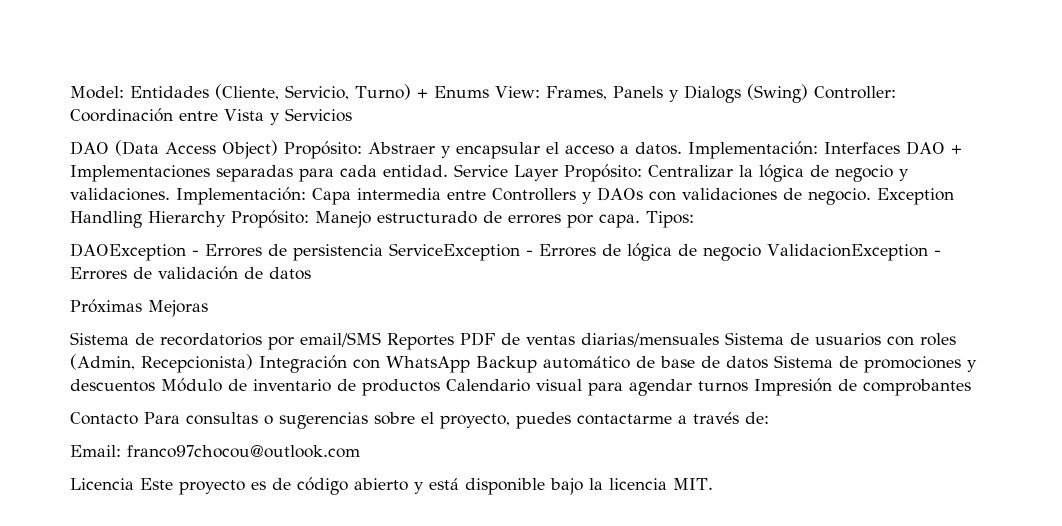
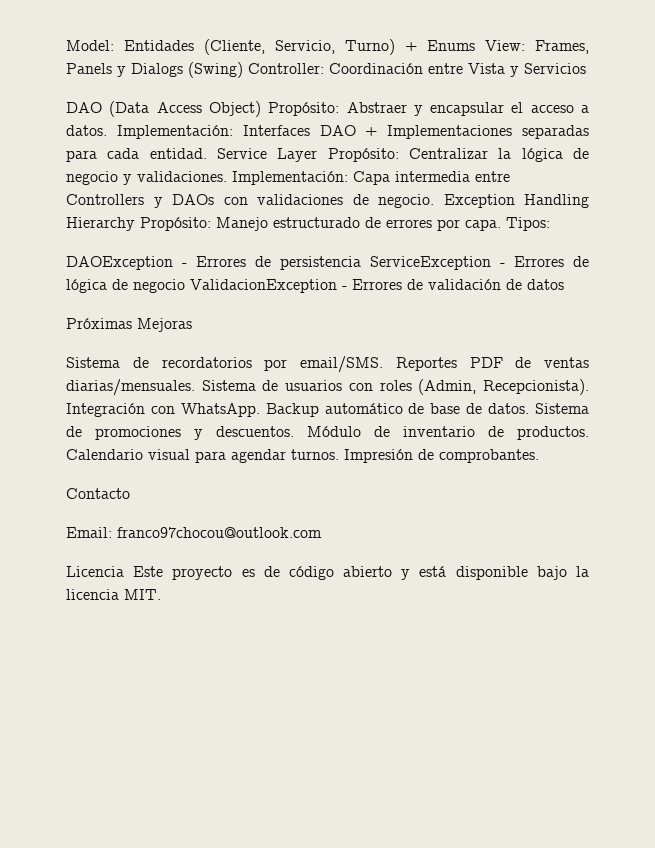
[300,332,381,347] email/SMS -> [300,356,383,373] email/SMS.
[581,333,719,347] diarias/mensuales -> [66,379,195,396] diarias/mensuales.
[141,354,253,373] Recepcionista) -> [483,379,589,395] Recepcionista).
[386,356,470,373] WhatsApp -> [180,403,260,417] WhatsApp.
[726,356,768,369] datos -> [488,403,530,414] datos.
[70,379,155,392] descuentos -> [216,426,294,437] descuentos.
[362,379,440,396] productos -> [517,426,589,440] productos.
[698,381,748,392] turnos -> [291,449,339,460] turnos.
[863,379,971,396] comprobantes -> [439,449,539,463] comprobantes.
[144,412,769,429] Para consultas o sugerencias sobre el proyecto, puedes contactarme a través de: -> (130, 493) none

